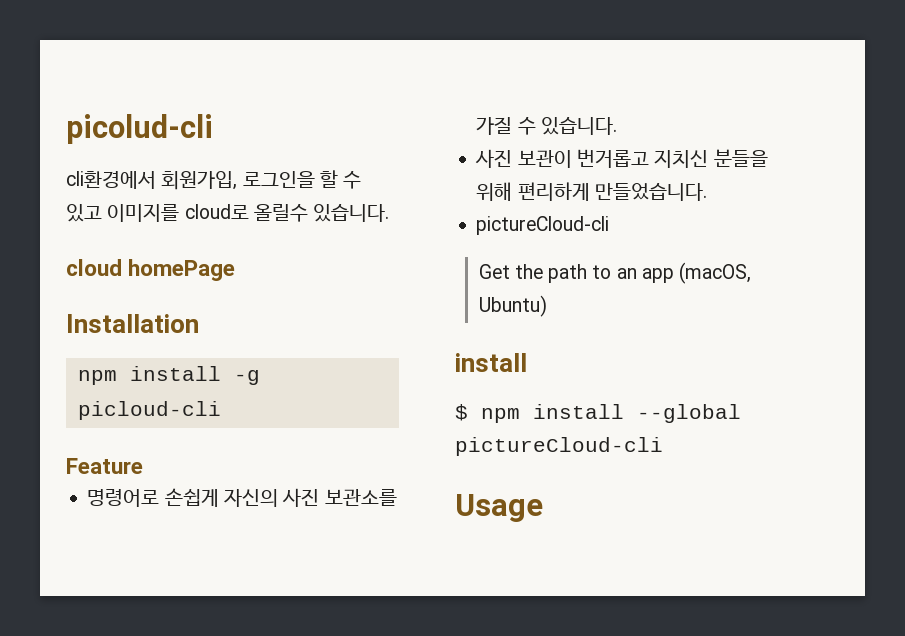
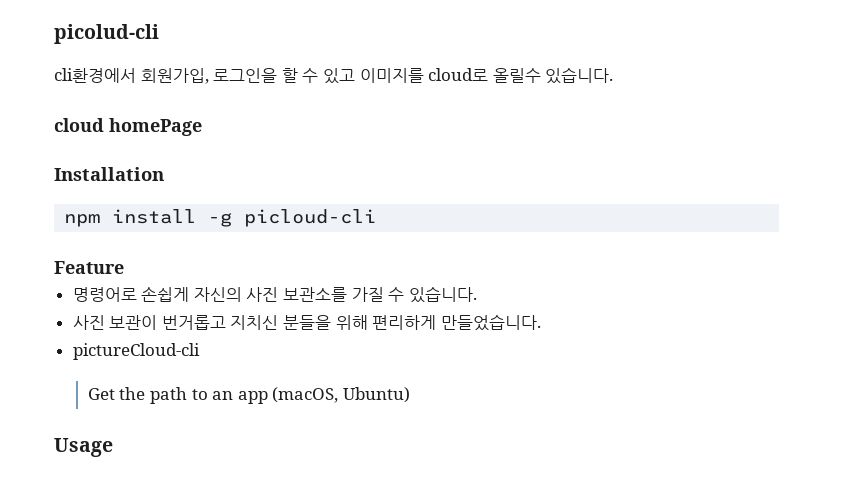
[455,353,527,372] [455,404,741,423] [455,437,663,456] // install // $ npm install --global pictureCloud-cli -> (410, 395) none

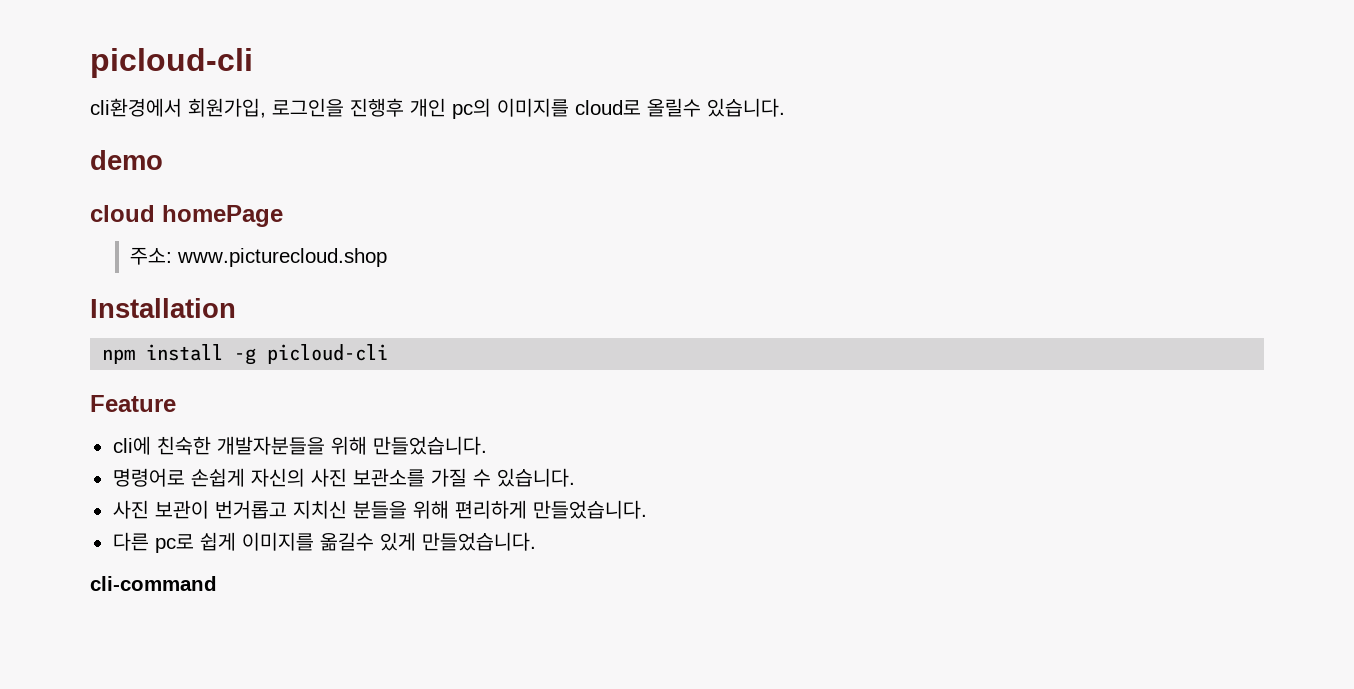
[54,24,159,44] picolud-cli -> [90,48,253,78] picloud-cli
[281,68,355,84] 할 수 있고 -> [350,98,491,119] 진행후 개인 pc의
(614, 75) none -> [90,150,163,170] // demo
(202, 127) none -> [129,247,387,267] // 주소: www.picturecloud.shop
(124, 267) none -> [112,436,487,455] // cli에 친숙한 개발자분들을 위해 만들었습니다.
[72,343,200,360] [87,387,410,404] [54,438,113,457] pictureCloud-cli // Get the path to an app (macOS, Ubuntu) // Usage -> [112,532,536,553] [90,576,217,591] 다른 pc로 쉽게 이미지를 옮길수 있게 만들었습니다. // cli-command

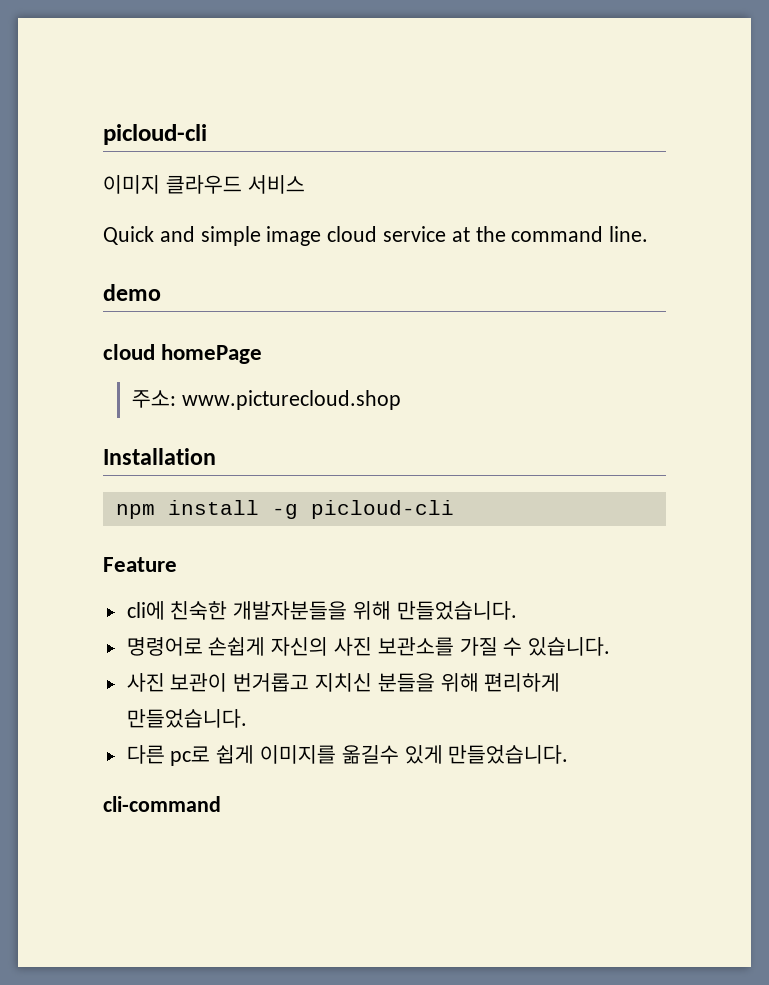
[90,48,253,78] [90,98,785,119] picloud-cli // cli환경에서 회원가입, 로그인을 진행후 개인 pc의 이미지를 cloud로 올릴수 있습니다. -> [103,124,207,145] [103,175,305,194] [103,226,649,246] picloud-cli // 이미지 클라우드 서비스 // Quick and simple image cloud service at the command line.

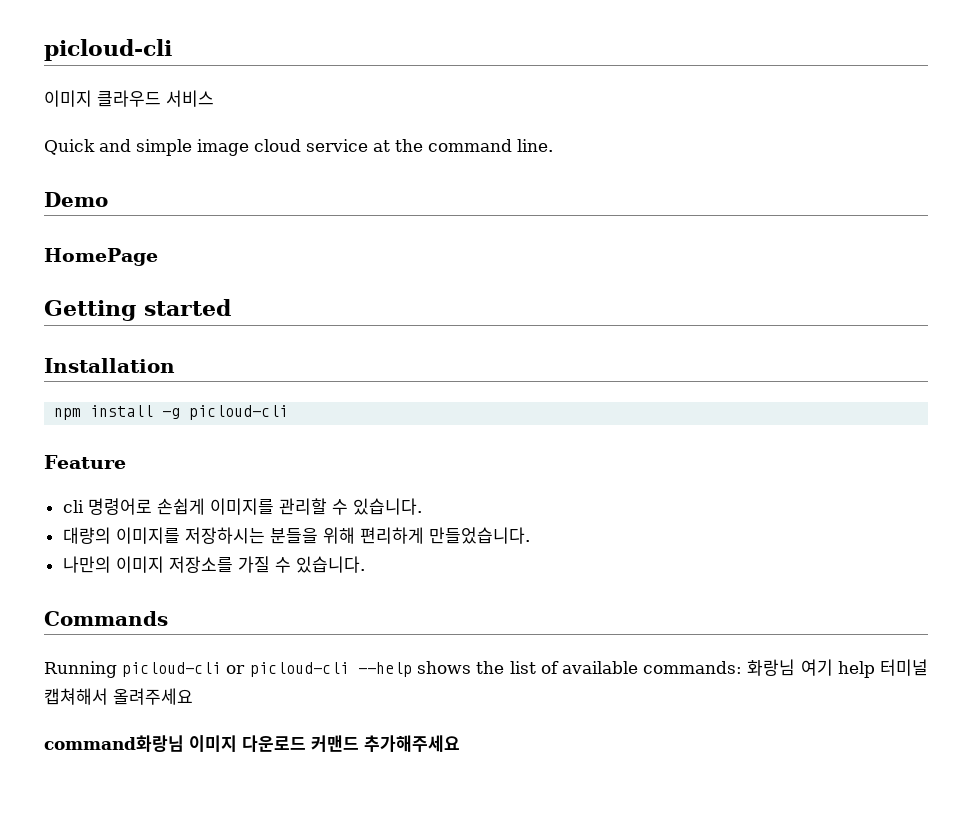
[103,284,161,301] [103,344,263,364] [132,390,402,410] demo // cloud homePage // 주소: www.picturecloud.shop -> [44,192,108,207] [44,248,158,266] [44,299,231,321] Demo // HomePage // Getting started
[126,601,517,620] [126,637,611,656] [126,673,561,692] [126,709,247,728] [126,745,569,766] [103,796,221,812] cli에 친숙한 개발자분들을 위해 만들었습니다. // 명령어로 손쉽게 자신의 사진 보관소를 가질 수 있습니다. // 사진 보관이 번거롭고 지치신 분들을 위해 편리하게 만들었습니다. // 다른 pc로 쉽게 이미지를 옮길수 있게 만들었습니다. // cli-command -> [62,498,422,515] [62,527,530,544] [62,556,365,573] [44,611,168,626] [44,659,928,678] [44,688,193,705] [44,735,460,752] cli 명령어로 손쉽게 이미지를 관리할 수 있습니다. // 대량의 이미지를 저장하시는 분들을 위해 편리하게 만들었습니다. // 나만의 이미지 저장소를 가질 수 있습니다. // Commands // Running picloud-cli or picloud-cli --help shows the list of available commands: 화랑님 여기 help 터미널 캡쳐해서 올려주세요 // command화랑님 이미지 다운로드 커맨드 추가해주세요

